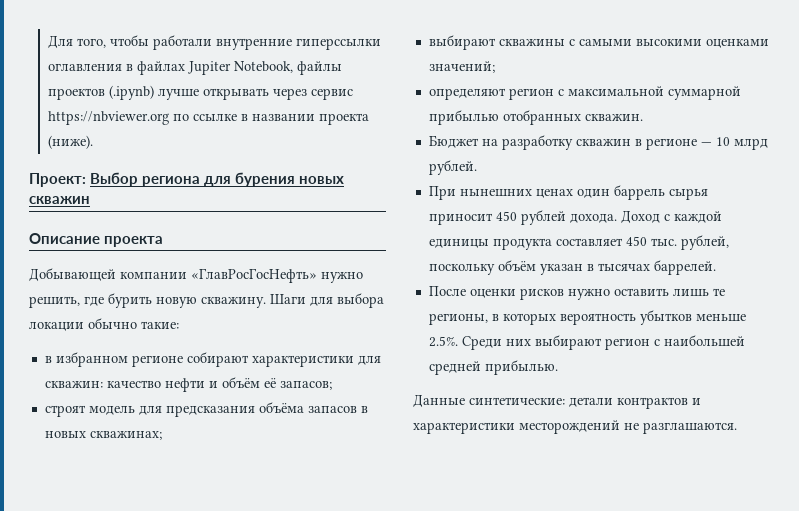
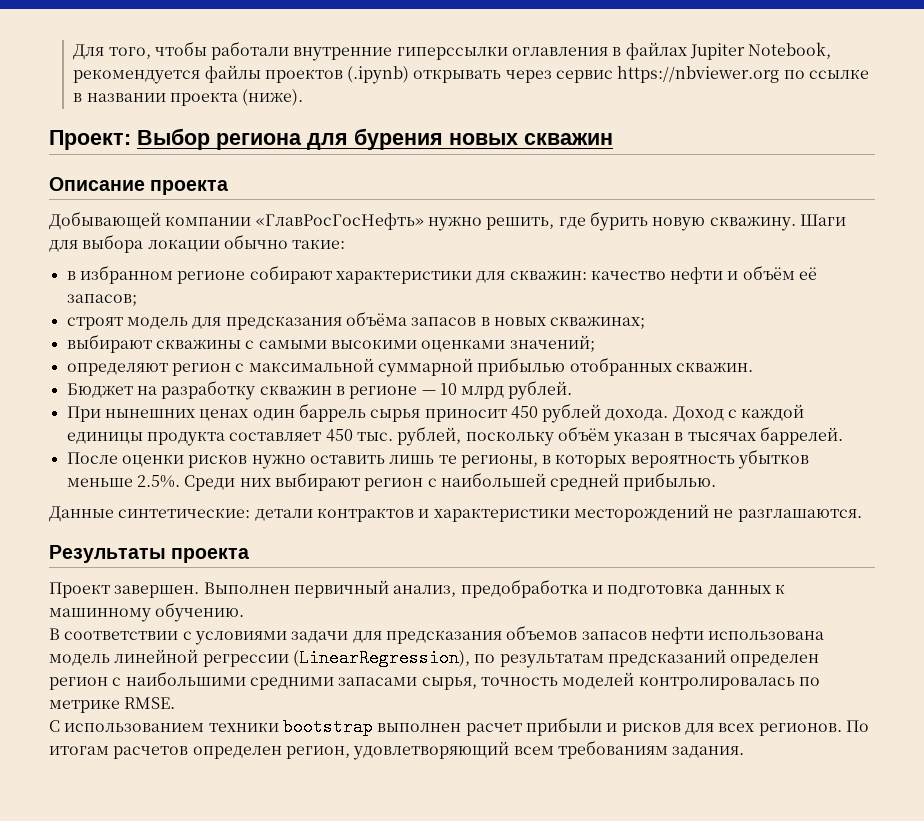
(294, 67) none -> [73,69,201,84] рекомендуется
[158,89,200,100] лучше -> (410, 75) none
(737, 428) none -> [49,545,250,563] [49,579,785,598] [49,602,245,622] [49,625,825,645] [49,649,820,668] [49,671,820,690] [49,697,176,713] [49,717,869,736] [49,740,745,760] // Результаты проекта // Проект завершен. Выполнен первичный анализ, предобработка и подготовка данных к машинному обучению. // В соответствии с условиями задачи для предсказания объемов запасов нефти использована модель линейной регрессии (LinearRegression), по результатам предсказаний определен регион с наибольшими средними запасами сырья, точность моделей контролировалась по метрике RMSE. // С использованием техники bootstrap выполнен расчет прибыли и рисков для всех регионов. По итогам расчетов определен регион, удовлетворяющий всем требованиям задания.

